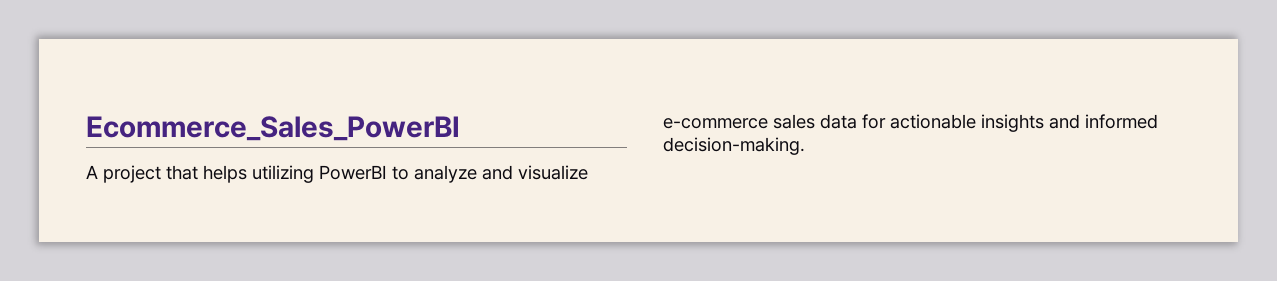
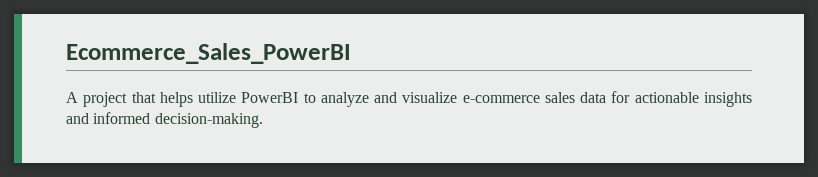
[252,165,314,183] utilizing -> [198,92,237,103] utilize

